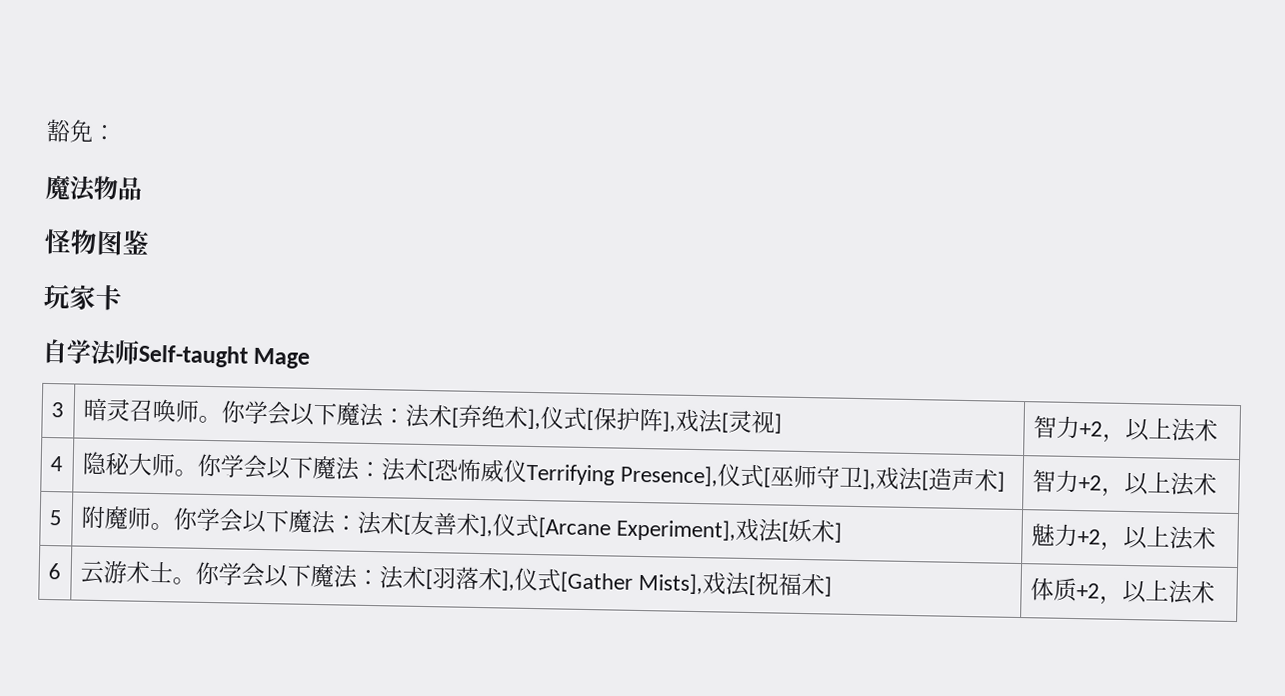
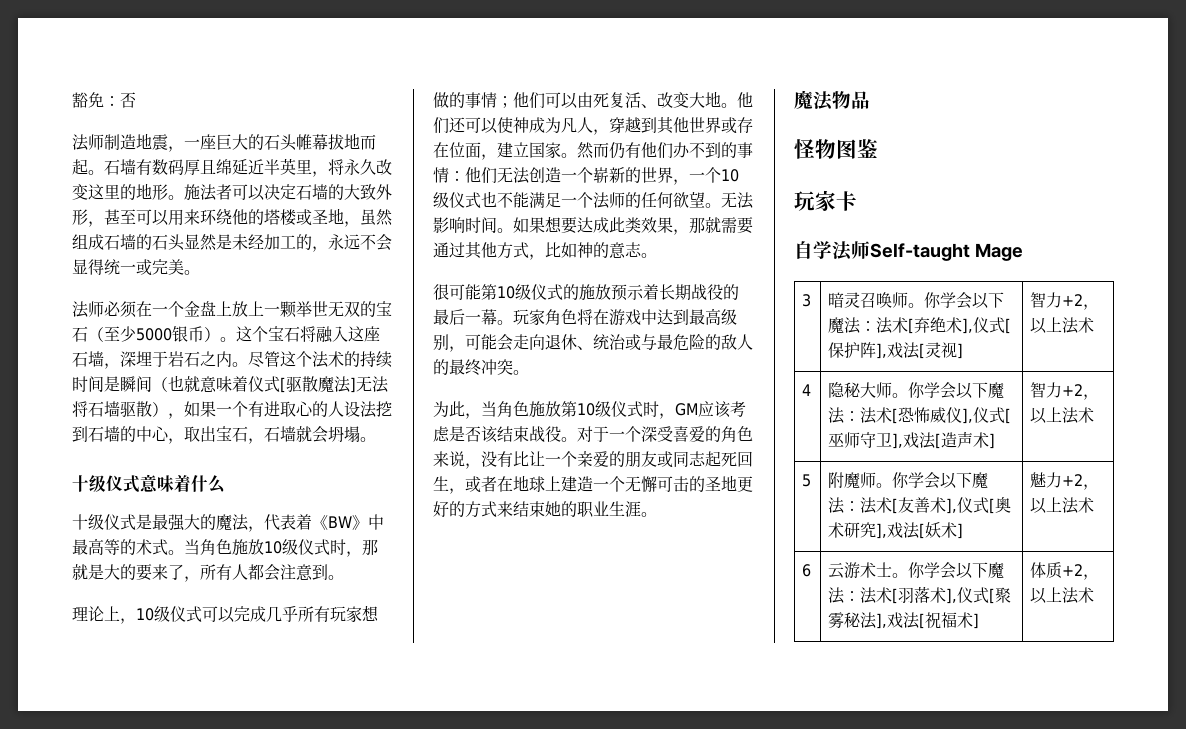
(117, 132) none -> [120,92,136,108] [72,133,376,152] [72,158,392,177] [72,183,392,201] [72,208,393,227] [72,234,392,252] [72,259,200,276] [72,301,392,318] [72,326,380,343] [72,351,392,369] [72,375,389,393] [72,401,392,419] [72,426,376,444] [72,474,226,493] [72,514,384,532] [72,538,378,557] [72,564,344,582] [72,605,379,624] [433,91,753,109] [433,117,753,135] [433,142,753,160] [433,167,739,185] [433,191,754,209] [433,216,753,235] [433,242,657,260] [433,284,739,301] [433,308,737,326] [433,334,753,352] [433,359,529,376] [433,401,746,419] [433,426,753,443] [433,451,753,469] [433,475,753,494] [433,501,657,518] 否 // 法师制造地震，一座巨大的石头帷幕拔地而起。石墙有数码厚且绵延近半英里，将永久改变这里的地形。施法者可以决定石墙的大致外形，甚至可以用来环绕他的塔楼或圣地，虽然组成石墙的石头显然是未经加工的，永远不会显得统一或完美。 // 法师必须在一个金盘上放上一颗举世无双的宝石（至少5000银币）。这个宝石将融入这座石墙，深埋于岩石之内。尽管这个法术的持续时间是瞬间（也就意味着仪式[驱散魔法]无法将石墙驱散），如果一个有进取心的人设法挖到石墙的中心，取出宝石，石墙就会坍塌。 // 十级仪式意味着什么 // 十级仪式是最强大的魔法，代表着《BW》中最高等的术式。当角色施放10级仪式时，那就是大的要来了，所有人都会注意到。 // 理论上，10级仪式可以完成几乎所有玩家想做的事情；他们可以由死复活、改变大地。他们还可以使神成为凡人，穿越到其他世界或存在位面，建立国家。然而仍有他们办不到的事情：他们无法创造一个崭新的世界，一个10级仪式也不能满足一个法师的任何欲望。无法影响时间。如果想要达成此类效果，那就需要通过其他方式，比如神的意志。 // 很可能第10级仪式的施放预示着长期战役的最后一幕。玩家角色将在游戏中达到最高级别，可能会走向退休、统治或与最危险的敌人的最终冲突。 // 为此，当角色施放第10级仪式时，GM应该考虑是否该结束战役。对于一个深受喜爱的角色来说，没有比让一个亲爱的朋友或同志起死回生，或者在地球上建造一个无懈可击的圣地更好的方式来结束她的职业生涯。
[525,463,718,487] Terrifying Presence], -> [962,408,974,424] ],
[537,517,736,542] [Arcane Experiment], -> [989,497,1012,514] [828,522,888,539] [奥术研究],
[559,571,703,595] [Gather Mists], -> [989,587,1012,604] [828,612,888,629] [聚雾秘法],

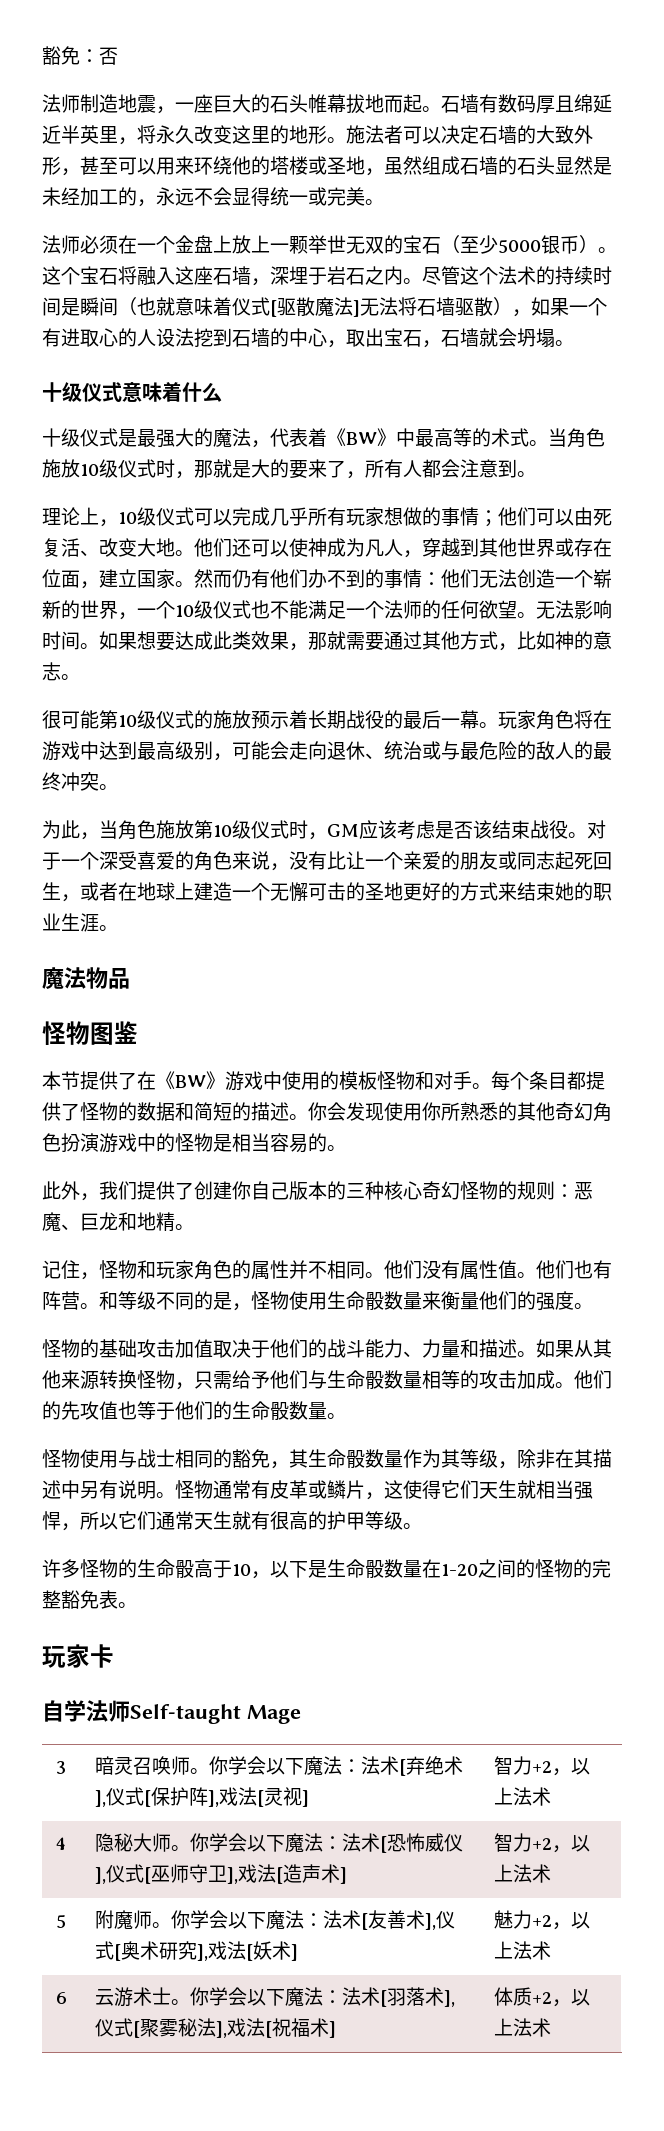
(878, 149) none -> [42,1071,605,1091] [42,1102,612,1122] [42,1133,346,1153] [42,1181,593,1201] [42,1212,194,1231] [42,1260,612,1280] [42,1291,593,1311] [42,1339,612,1358] [42,1370,612,1390] [42,1401,346,1420] [42,1449,612,1469] [42,1480,593,1500] [42,1511,422,1531] [42,1559,611,1579] [42,1590,137,1609] // 本节提供了在《BW》游戏中使用的模板怪物和对手。每个条目都提供了怪物的数据和简短的描述。你会发现使用你所熟悉的其他奇幻角色扮演游戏中的怪物是相当容易的。 // 此外，我们提供了创建你自己版本的三种核心奇幻怪物的规则：恶魔、巨龙和地精。 // 记住，怪物和玩家角色的属性并不相同。他们没有属性值。他们也有阵营。和等级不同的是，怪物使用生命骰数量来衡量他们的强度。 // 怪物的基础攻击加值取决于他们的战斗能力、力量和描述。如果从其他来源转换怪物，只需给予他们与生命骰数量相等的攻击加成。他们的先攻值也等于他们的生命骰数量。 // 怪物使用与战士相同的豁免，其生命骰数量作为其等级，除非在其描述中另有说明。怪物通常有皮革或鳞片，这使得它们天生就相当强悍，所以它们通常天生就有很高的护甲等级。 // 许多怪物的生命骰高于10，以下是生命骰数量在1-20之间的怪物的完整豁免表。

